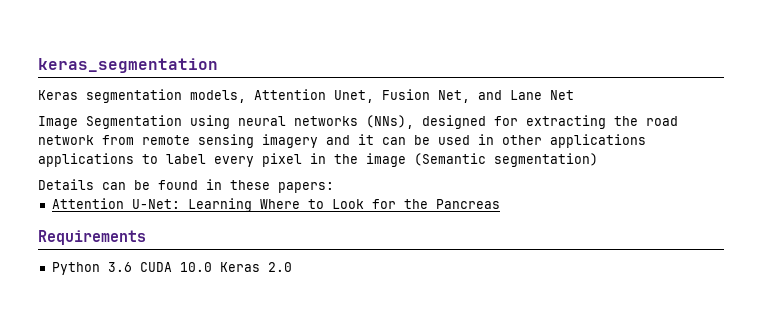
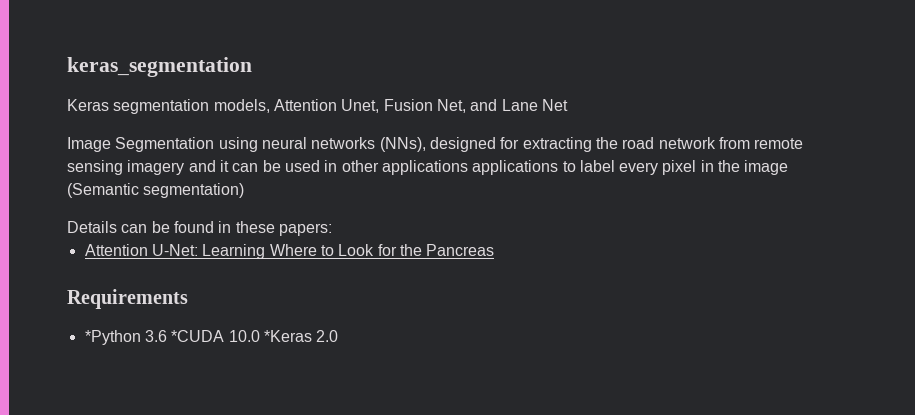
[51,262,260,275] Python 3.6 CUDA 10.0 Keras -> [84,330,312,345] *Python 3.6 *CUDA 10.0 *Keras

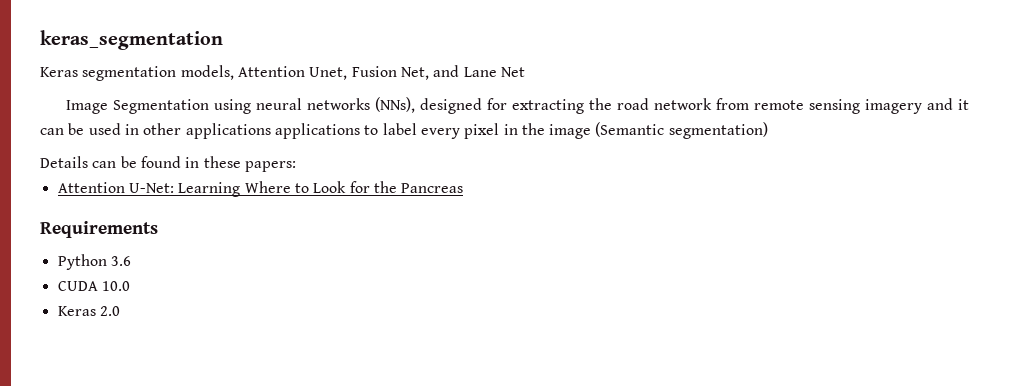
[84,330,141,345] *Python -> [57,254,107,270] Python
[171,330,225,342] *CUDA -> [57,281,98,291] // CUDA
[263,330,312,342] *Keras -> [57,306,96,316] // Keras

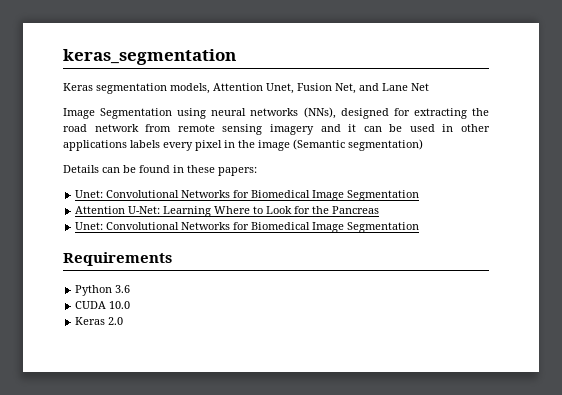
[274,123,417,139] applications to label -> [130,140,160,148] labels
(296, 166) none -> [75,190,420,201] // Unet: Convolutional Networks for Biomedical Image Segmentation
(464, 188) none -> [75,222,420,233] // Unet: Convolutional Networks for Biomedical Image Segmentation

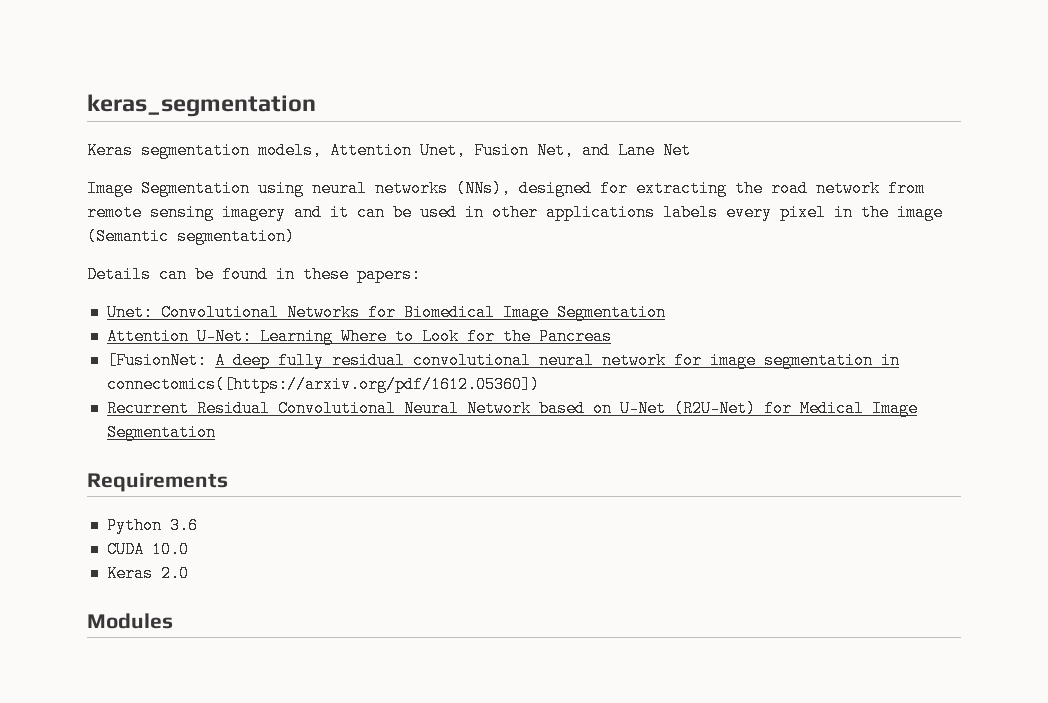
[75,222,311,230] Unet: Convolutional Networks for Biomedical -> [106,352,900,369] [106,376,540,393] [106,400,864,417] [FusionNet: A deep fully residual convolutional neural network for image segmentation in connectomics([https://arxiv.org/pdf/1612.05360]) // Recurrent Residual Convolutional Neural Network based on U-Net (R2U-Net) for Medical
(124, 321) none -> [87,613,173,629] // Modules

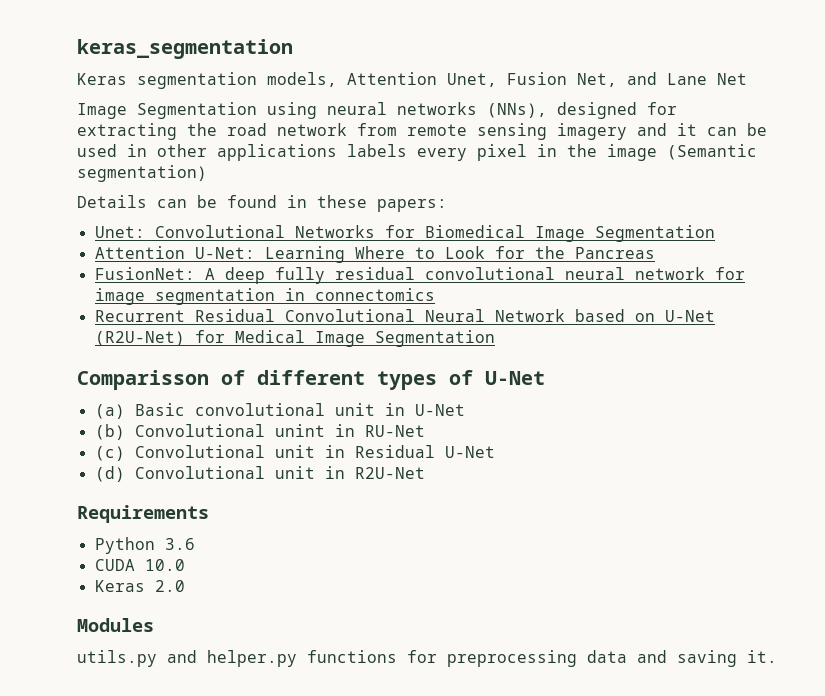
[106,352,207,369] [FusionNet: -> [94,267,195,280] FusionNet:
[106,376,540,393] connectomics([https://arxiv.org/pdf/1612.05360]) -> [314,288,435,301] connectomics
(216, 432) none -> [77,370,545,390] [94,403,465,419] [94,424,425,440] [94,445,495,461] [94,466,425,482] // Comparisson of different types of U-Net // (a) Basic convolutional unit in U-Net // (b) Convolutional unint in RU-Net // (c) Convolutional unit in Residual U-Net // (d) Convolutional unit in R2U-Net
(173, 621) none -> [77,650,777,667] // utils.py and helper.py functions for preprocessing data and saving it.

